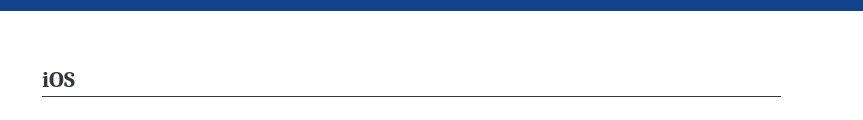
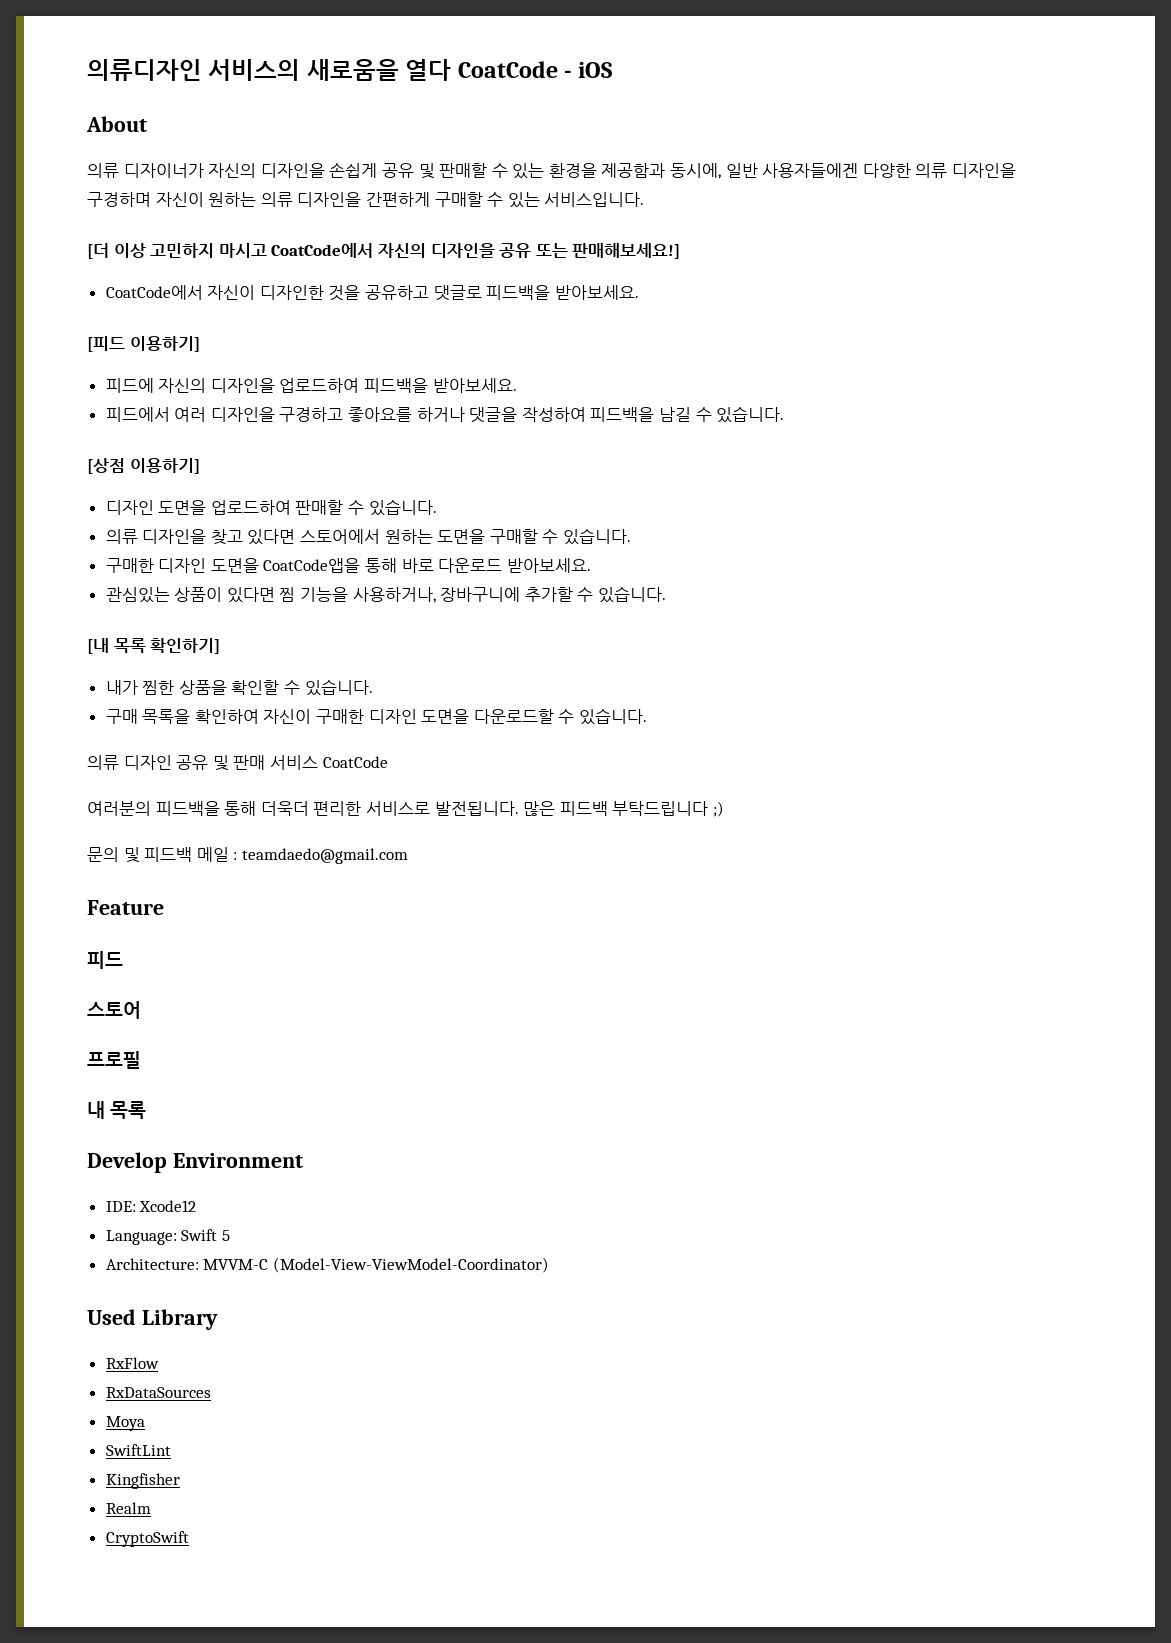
[42,72,75,87] iOS -> [87,59,612,81] [86,116,147,132] [87,162,1017,179] [87,192,645,208] [87,243,681,259] [105,285,639,301] [87,336,200,352] [105,378,517,393] [105,406,785,423] [87,458,200,474] [105,499,437,516] [105,528,632,545] [105,558,591,573] [105,586,667,603] [87,638,221,654] [105,679,373,696] [105,708,648,725] [87,755,388,771] [87,801,724,817] [87,847,408,864] [87,900,164,915] [87,951,123,969] [87,1001,141,1019] [87,1051,141,1069] [87,1101,147,1119] [87,1152,303,1173] [105,1200,197,1212] [105,1229,230,1245] [105,1257,549,1273] [87,1309,218,1330] [105,1357,159,1369] [105,1387,211,1398] [105,1416,145,1431] [105,1444,171,1456] [105,1473,180,1489] [105,1502,151,1514] [105,1531,189,1547] 의류디자인 서비스의 새로움을 열다 CoatCode - iOS // About // 의류 디자이너가 자신의 디자인을 손쉽게 공유 및 판매할 수 있는 환경을 제공함과 동시에, 일반 사용자들에겐 다양한 의류 디자인을 구경하며 자신이 원하는 의류 디자인을 간편하게 구매할 수 있는 서비스입니다. // [더 이상 고민하지 마시고 CoatCode에서 자신의 디자인을 공유 또는 판매해보세요!] // CoatCode에서 자신이 디자인한 것을 공유하고 댓글로 피드백을 받아보세요. // [피드 이용하기] // 피드에 자신의 디자인을 업로드하여 피드백을 받아보세요. // 피드에서 여러 디자인을 구경하고 좋아요를 하거나 댓글을 작성하여 피드백을 남길 수 있습니다. // [상점 이용하기] // 디자인 도면을 업로드하여 판매할 수 있습니다. // 의류 디자인을 찾고 있다면 스토어에서 원하는 도면을 구매할 수 있습니다. // 구매한 디자인 도면을 CoatCode앱을 통해 바로 다운로드 받아보세요. // 관심있는 상품이 있다면 찜 기능을 사용하거나, 장바구니에 추가할 수 있습니다. // [내 목록 확인하기] // 내가 찜한 상품을 확인할 수 있습니다. // 구매 목록을 확인하여 자신이 구매한 디자인 도면을 다운로드할 수 있습니다. // 의류 디자인 공유 및 판매 서비스 CoatCode // 여러분의 피드백을 통해 더욱더 편리한 서비스로 발전됩니다. 많은 피드백 부탁드립니다 ;) // 문의 및 피드백 메일 : teamdaedo@gmail.com // Feature // 피드 // 스토어 // 프로필 // 내 목록 // Develop Environment // IDE: Xcode12 // Language: Swift 5 // Architecture: MVVM-C (Model-View-ViewModel-Coordinator) // Used Library // RxFlow // RxDataSources // Moya // SwiftLint // Kingfisher // Realm // CryptoSwift

